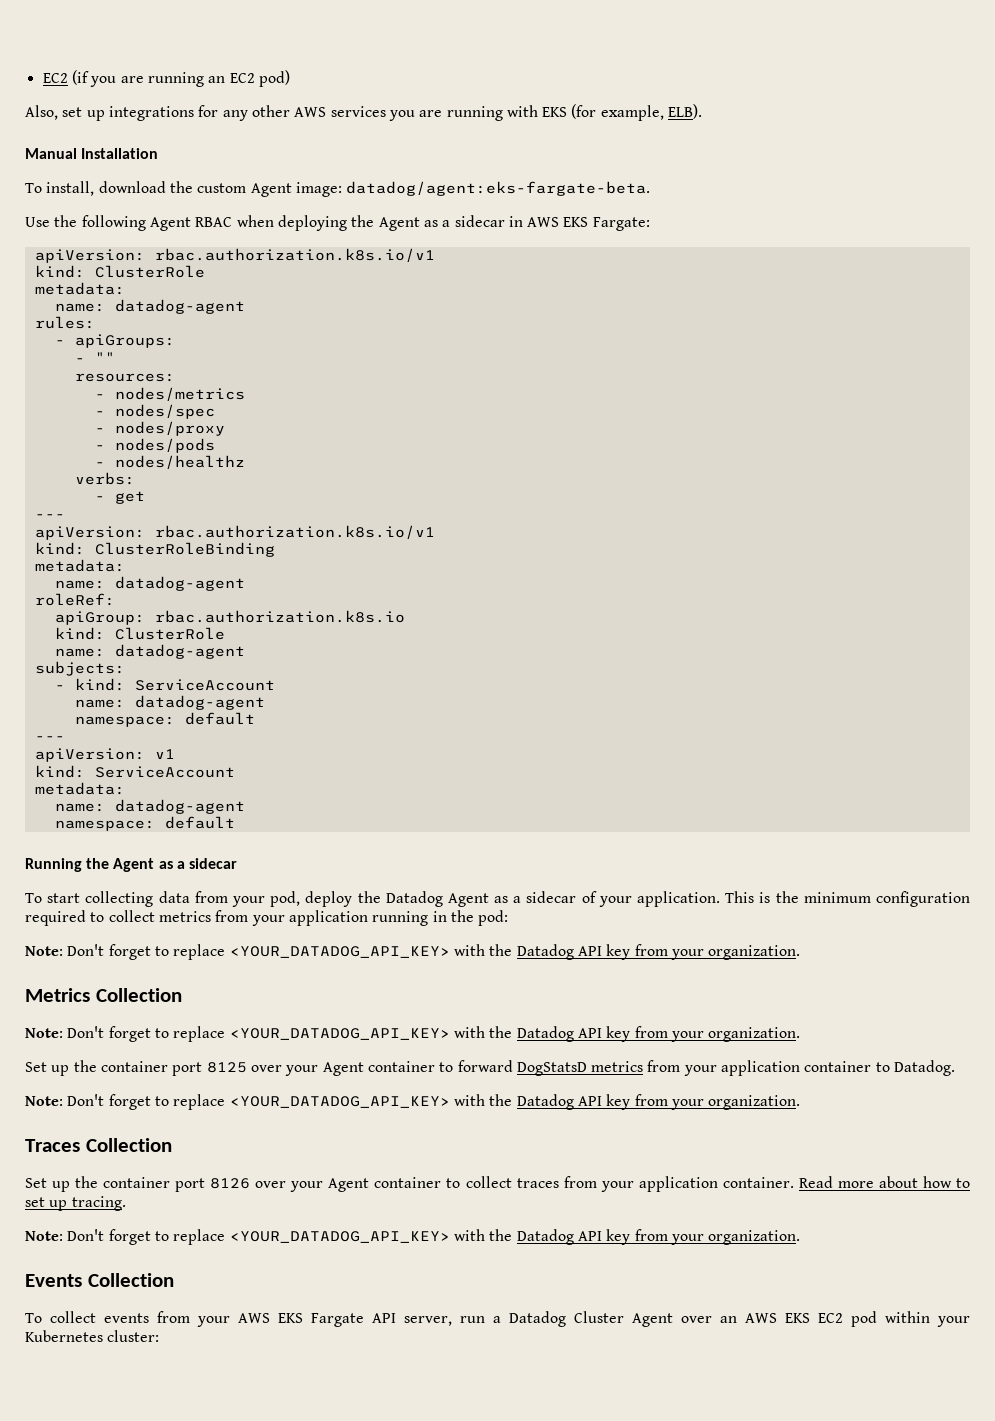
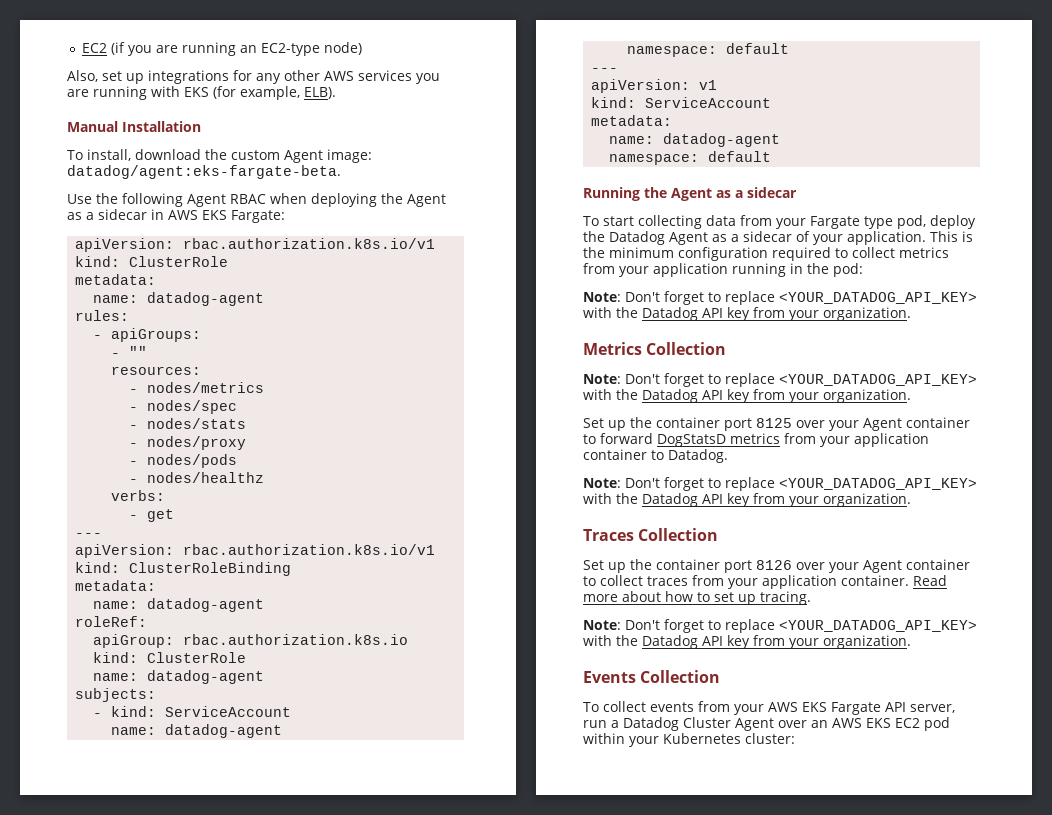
[229,70,290,87] EC2 pod) -> [260,42,362,56] EC2-type node)
(215, 411) none -> [129,418,247,429] // - nodes/stats
(265, 901) none -> [809,216,893,229] Fargate type

